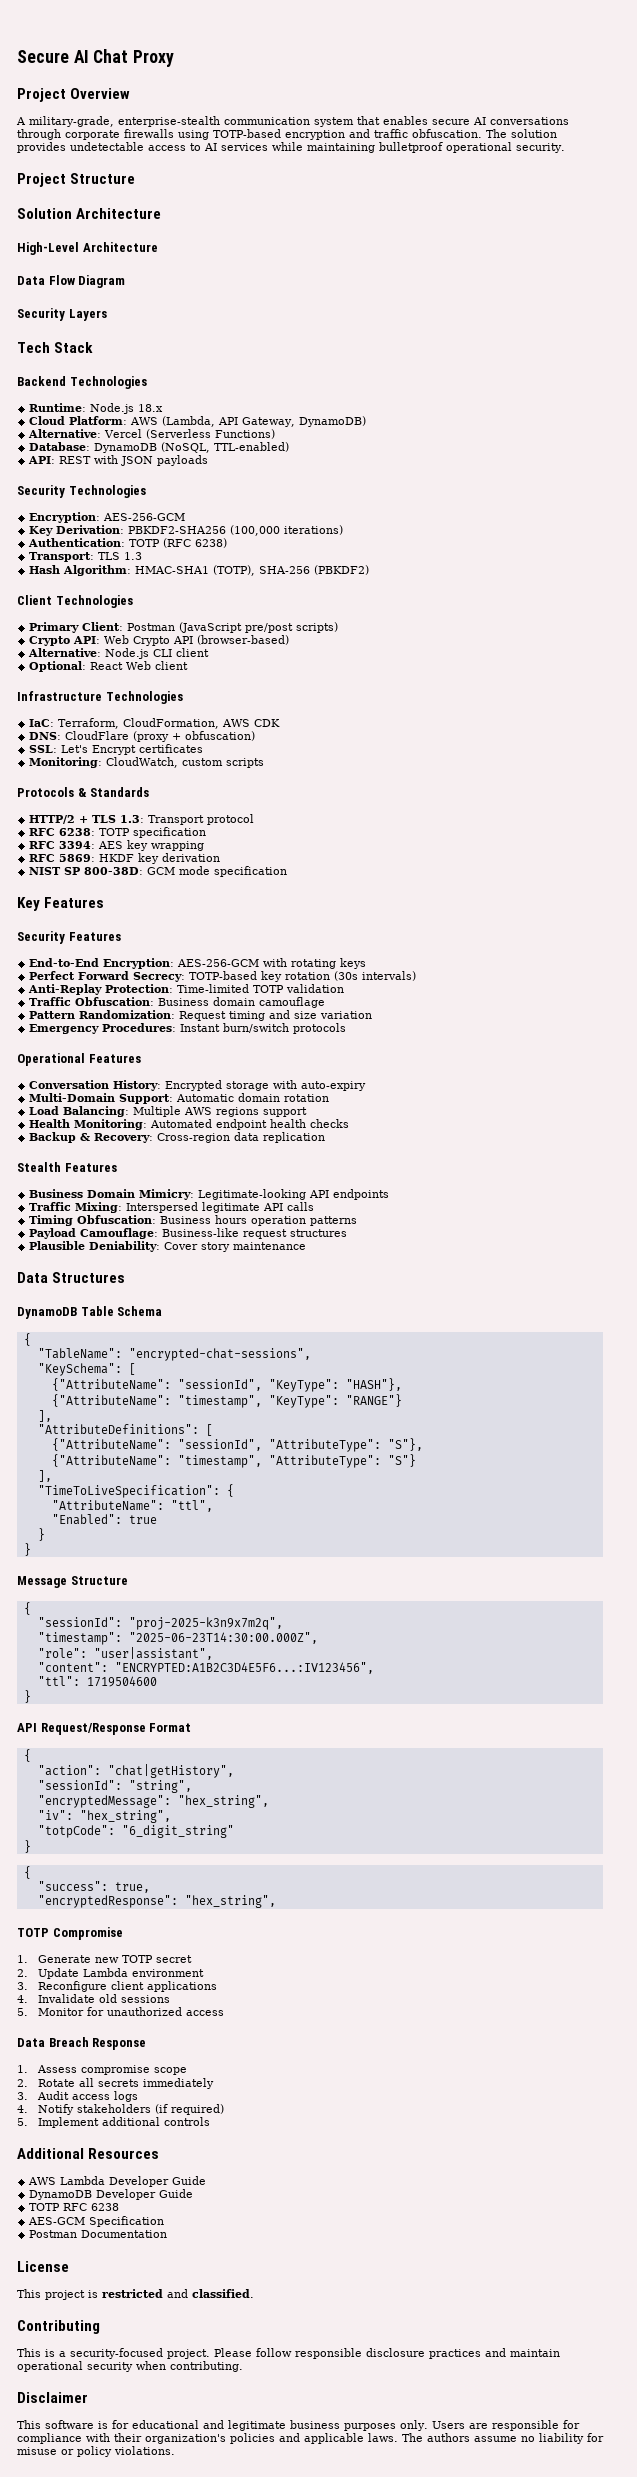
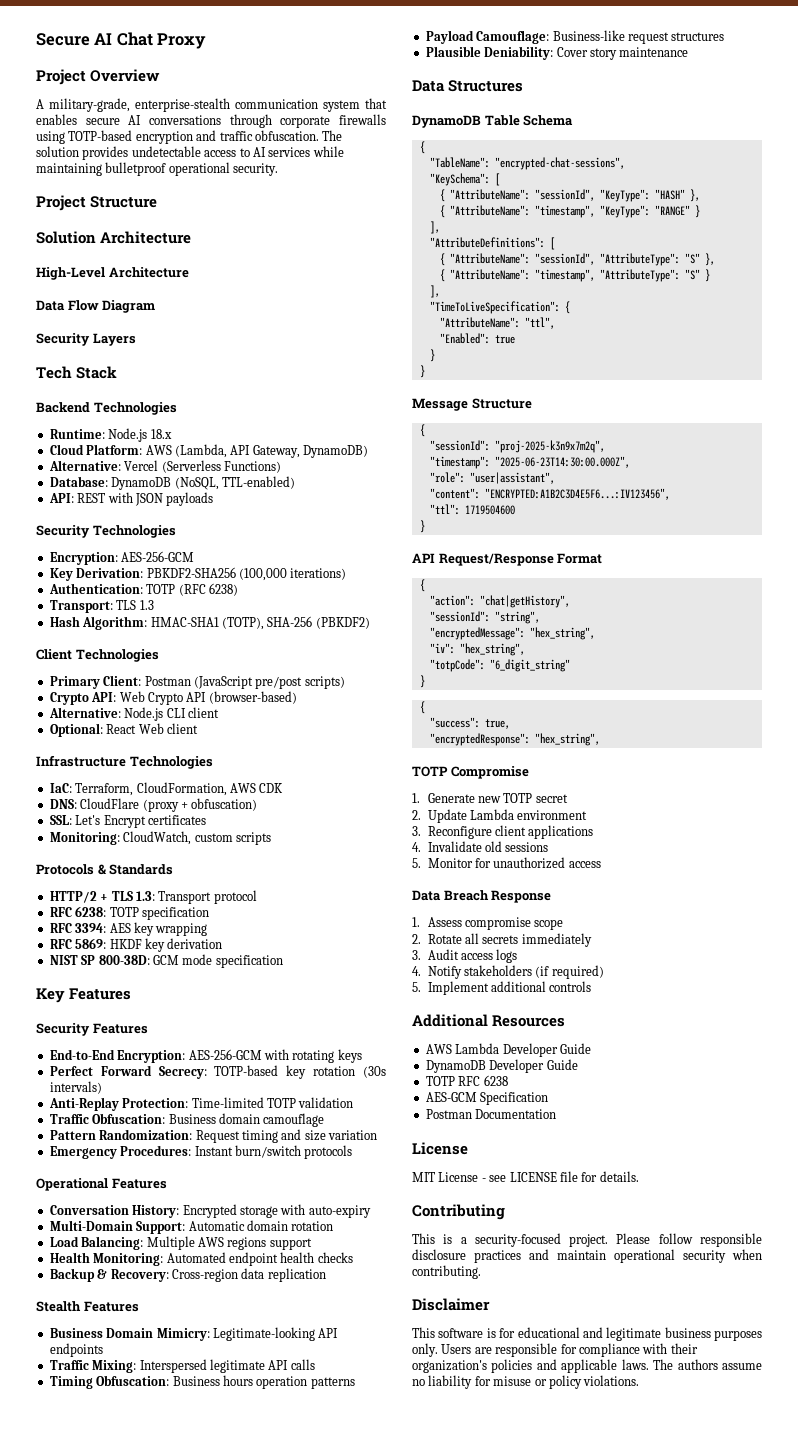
[51,1378,402,1392] [51,1394,402,1408] [37,1410,52,1422] [37,1424,213,1436] [51,1438,423,1452] [51,1454,416,1468] {"AttributeName": "sessionId", "KeyType": "HASH"}, // {"AttributeName": "timestamp", "KeyType": "RANGE"} // ], // "AttributeDefinitions": [ // {"AttributeName": "sessionId", "AttributeType": "S"}, // {"AttributeName": "timestamp", "AttributeType": "S"} -> [439,189,700,202] [439,205,700,218] [429,221,440,234] [429,237,555,250] [439,253,715,266] [439,269,710,282] { "AttributeName": "sessionId", "KeyType": "HASH" }, // { "AttributeName": "timestamp", "KeyType": "RANGE" } // ], // "AttributeDefinitions": [ // { "AttributeName": "sessionId", "AttributeType": "S" }, // { "AttributeName": "timestamp", "AttributeType": "S" }
[17,2289,254,2300] This project is restricted and classified. -> [412,1171,639,1182] MIT License - see LICENSE file for details.

